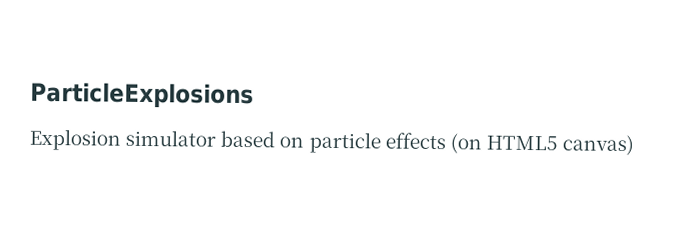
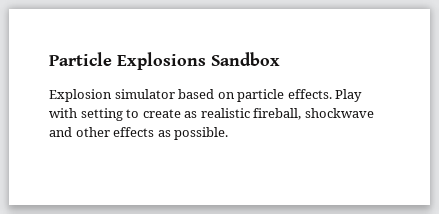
[30,81,254,109] ParticleExplosions -> [49,52,280,70] Particle Explosions Sandbox
[384,132,635,156] effects (on HTML5 canvas) -> [287,89,363,102] [49,108,374,121] [49,127,229,140] effects. Play with setting to create as realistic fireball, shockwave and other effects as possible.

